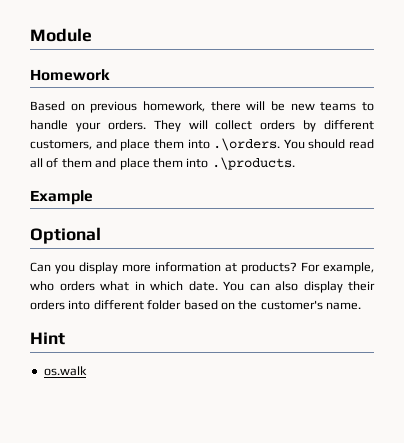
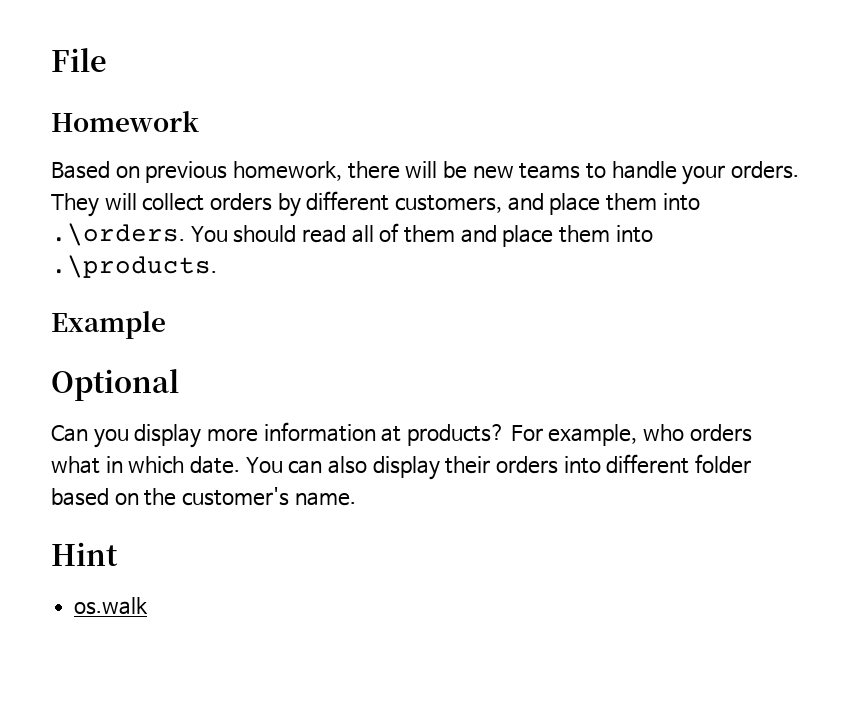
[30,28,92,42] Module -> [51,48,107,72] File

